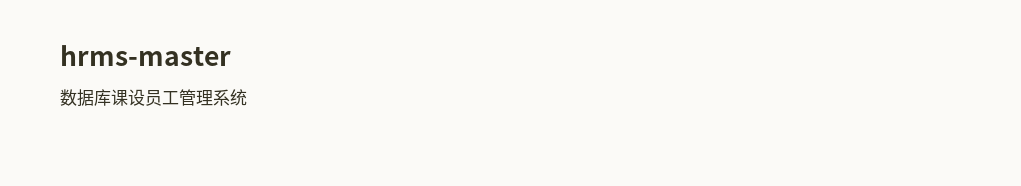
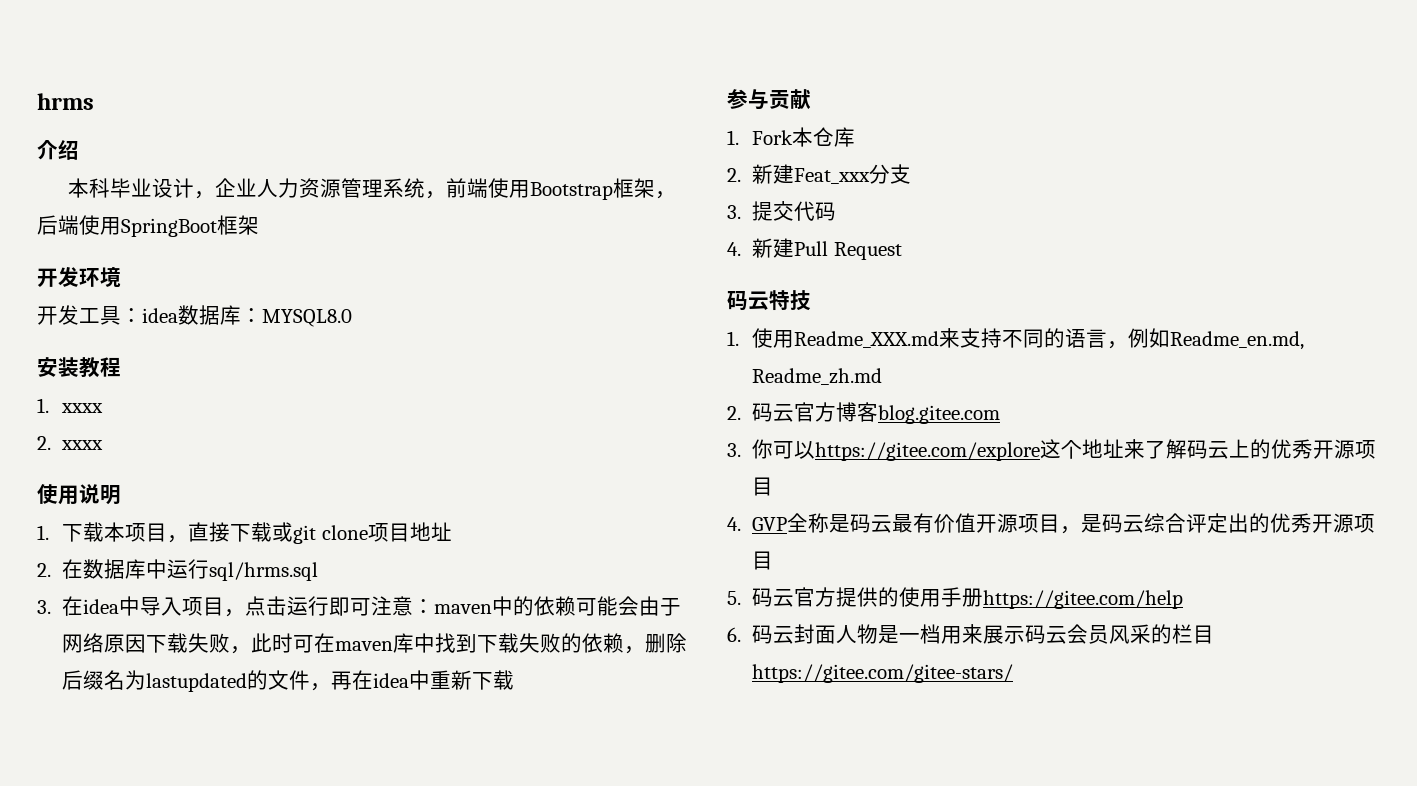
[60,45,231,66] [60,89,247,107] hrms-master // 数据库课设员工管理系统 -> [37,93,94,110] [37,140,79,160] [67,178,676,200] [37,215,259,237] [37,267,121,287] [37,305,352,327] [37,357,121,378] [37,398,104,413] [37,436,104,450] [37,484,121,505] [37,522,452,544] [37,559,319,581] [37,596,682,617] [62,633,688,654] [62,670,515,692] [727,89,811,110] [727,127,856,147] [727,164,912,184] [727,201,837,221] [727,238,902,260] [727,290,811,311] [727,328,1305,350] [752,368,883,385] [727,402,1001,424] [727,439,1377,461] [752,477,774,496] [727,513,1376,534] [752,551,774,570] [727,587,1184,609] [727,624,1215,644] [752,664,1014,683] hrms // 介绍 // 本科毕业设计，企业人力资源管理系统，前端使用Bootstrap框架，后端使用SpringBoot框架 // 开发环境 // 开发工具：idea数据库：MYSQL8.0 // 安装教程 // 1. xxxx // 2. xxxx // 使用说明 // 1.下载本项目，直接下载或git clone项目地址 // 2.在数据库中运行sql/hrms.sql // 3.在idea中导入项目，点击运行即可注意：maven中的依赖可能会由于网络原因下载失败，此时可在maven库中找到下载失败的依赖，删除后缀名为lastupdated的文件，再在idea中重新下载 // 参与贡献 // 1. Fork本仓库 // 2.新建Feat_xxx分支 // 3.提交代码 // 4.新建Pull Request // 码云特技 // 1.使用Readme_XXX.md来支持不同的语言，例如Readme_en.md, Readme_zh.md // 2.码云官方博客blog.gitee.com // 3.你可以https://gitee.com/explore这个地址来了解码云上的优秀开源项目 // 4. GVP全称是码云最有价值开源项目，是码云综合评定出的优秀开源项目 // 5.码云官方提供的使用手册https://gitee.com/help // 6.码云封面人物是一档用来展示码云会员风采的栏目https://gitee.com/gitee-stars/

